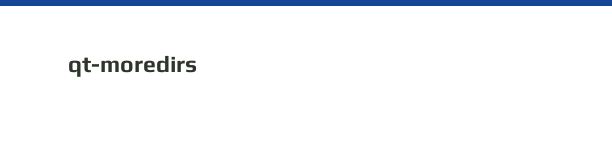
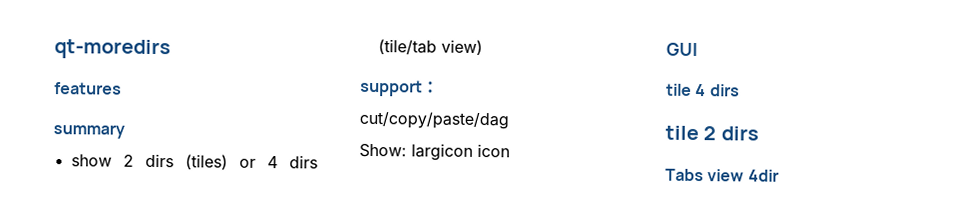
(197, 66) none -> [54,82,122,95] [53,124,125,139] [70,153,318,170] [377,39,483,56] [360,79,439,97] [359,111,509,130] [359,143,510,161] [666,42,698,57] [666,83,740,97] [665,125,759,141] [665,168,779,182] // features // summary // show 2 dirs (tiles) or 4 dirs (tile/tab view) // support： // cut/copy/paste/dag // Show: largicon icon // GUI // tile 4 dirs // tile 2 dirs // Tabs view 4dir

